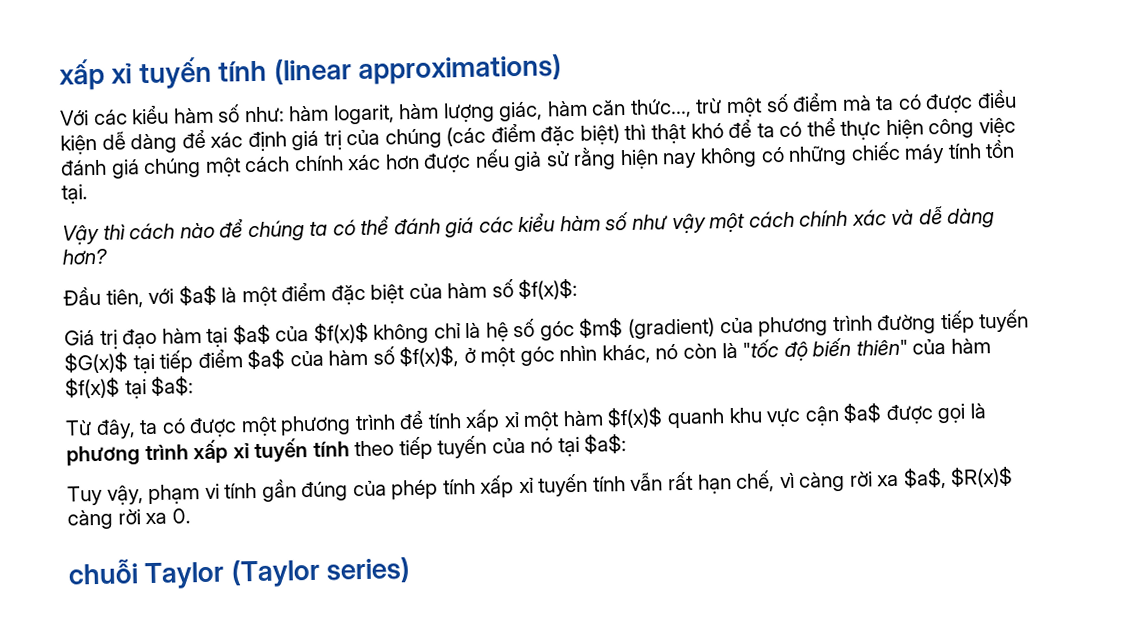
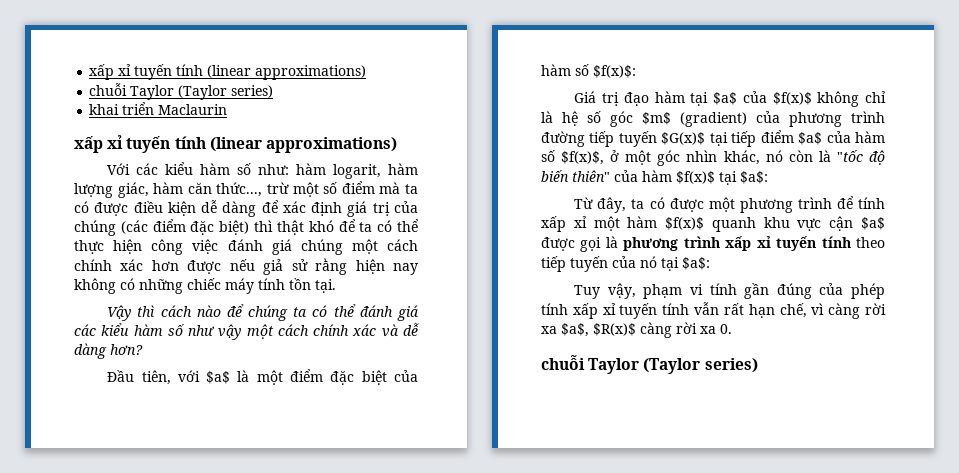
[59,54,563,91] xấp xỉ tuyến tính (linear approximations) -> [89,64,367,80] [89,83,274,100] [89,102,228,115] [74,135,397,153] xấp xỉ tuyến tính (linear approximations) // chuỗi Taylor (Taylor series) // khai triển Maclaurin // xấp xỉ tuyến tính (linear approximations)

